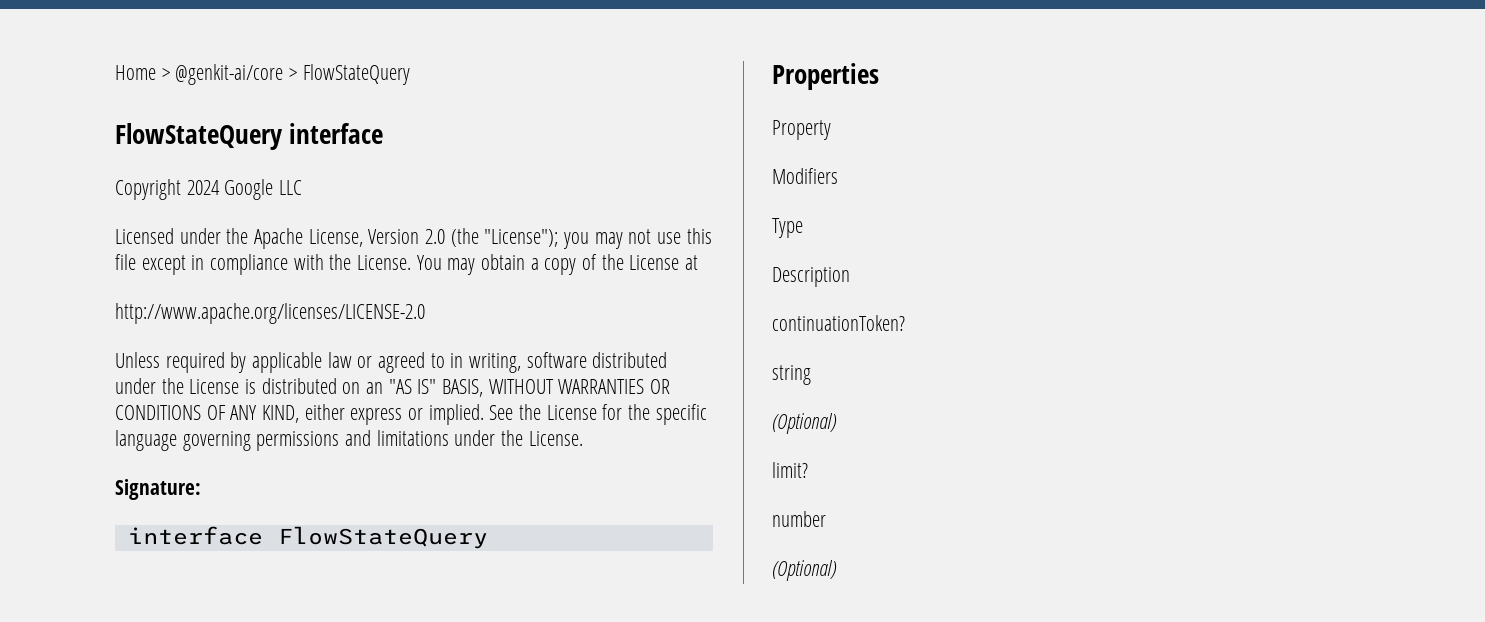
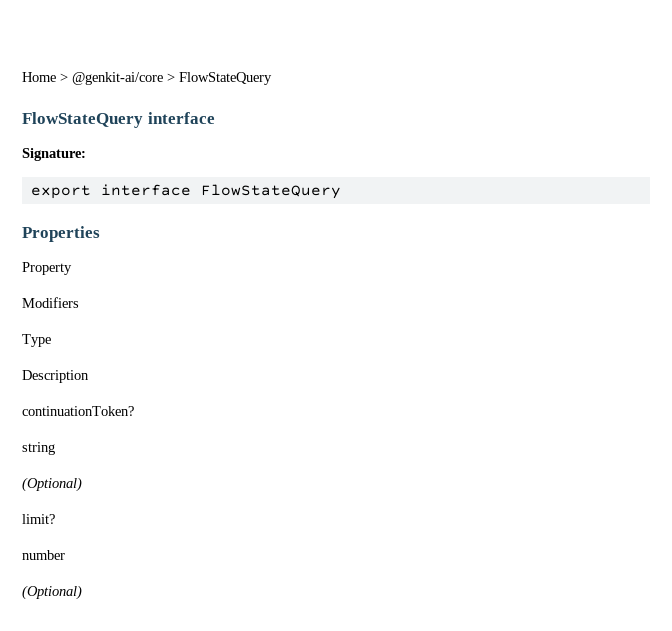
[115,179,303,200] [115,228,712,249] [115,254,699,275] [115,303,425,324] [115,352,668,373] [115,378,671,397] [115,404,707,425] [115,430,583,451] // Copyright 2024 Google LLC // Licensed under the Apache License, Version 2.0 (the "License"); you may not use this file except in compliance with the License. You may obtain a copy of the License at // http://www.apache.org/licenses/LICENSE-2.0 // Unless required by applicable law or agreed to in writing, software distributed under the License is distributed on an "AS IS" BASIS, WITHOUT WARRANTIES OR CONDITIONS OF ANY KIND, either express or implied. See the License for the specific language governing permissions and limitations under the License. -> (215, 118) none
(201, 489) none -> [30,185,91,199] export

